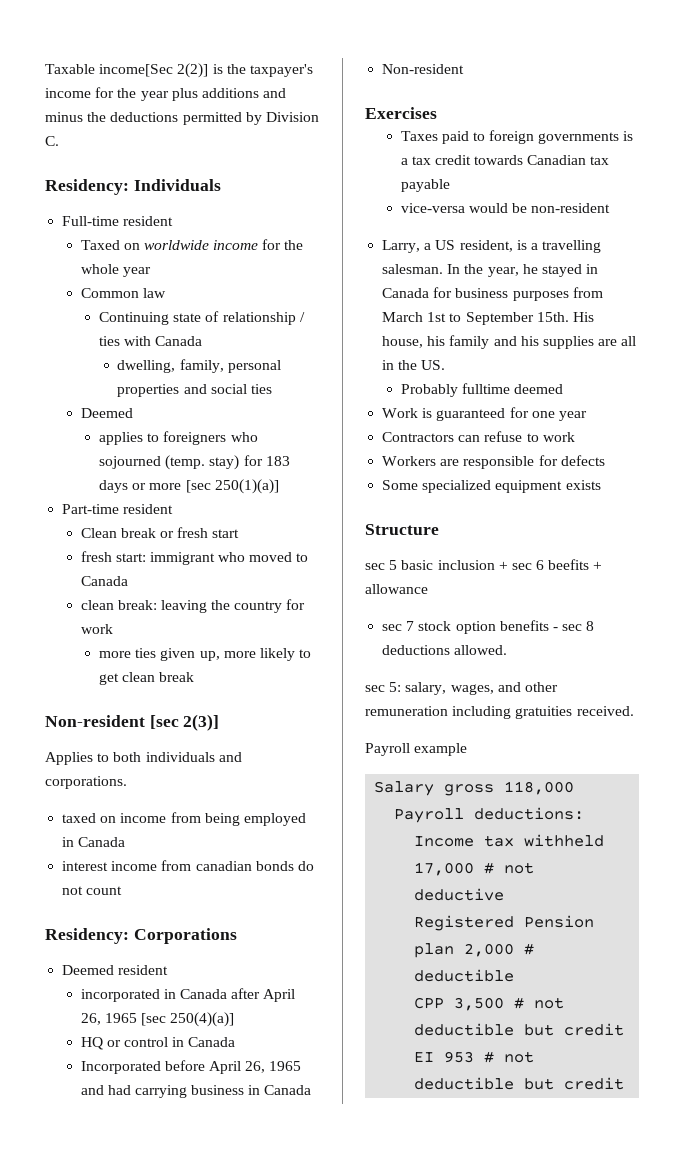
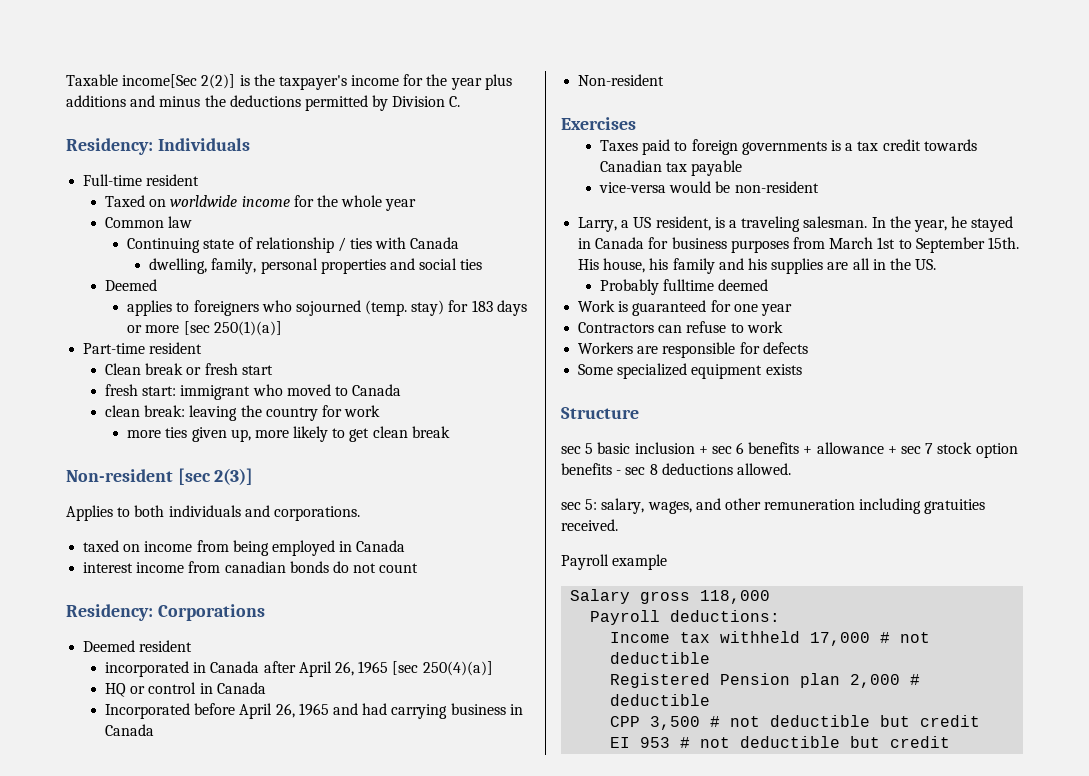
[542,240,602,253] travelling -> [741,216,801,232] traveling
[548,559,590,570] beefits -> [748,442,800,454] benefits
(428, 589) // -> [887,446,897,454] +
[414,888,505,901] deductive -> [610,652,711,664] deductible

